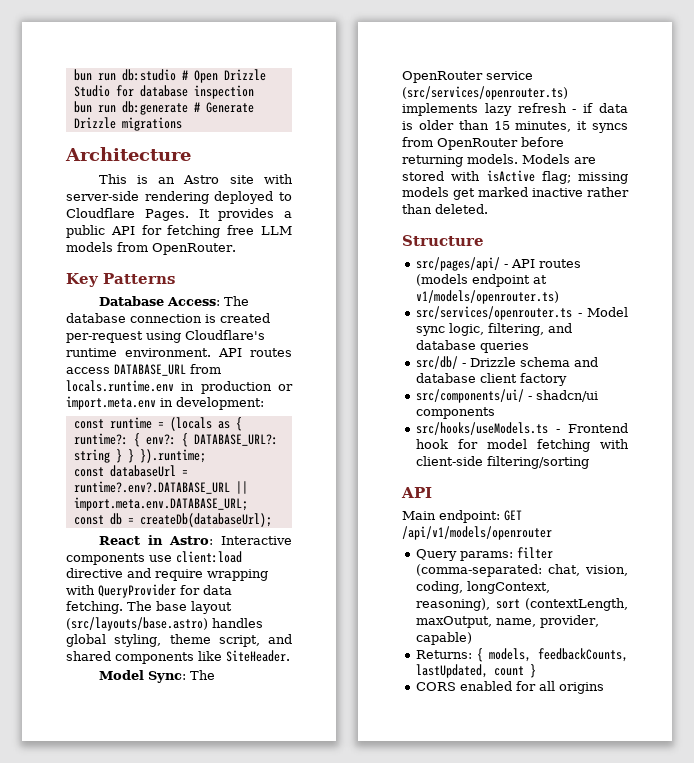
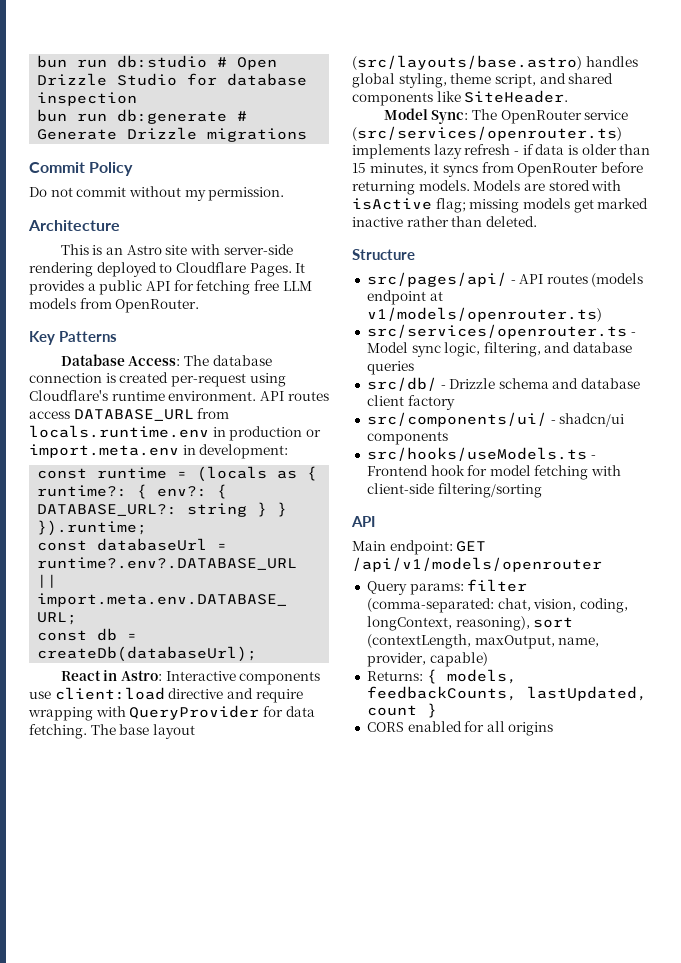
(182, 124) none -> [29,162,134,176] [29,186,285,201] // Commit Policy // Do not commit without my permission.

